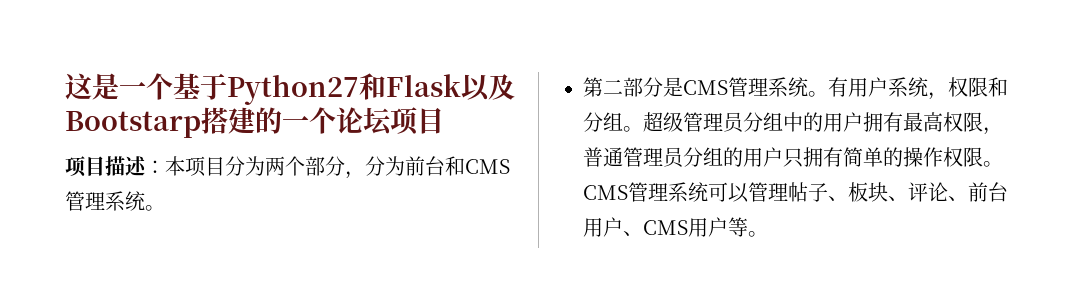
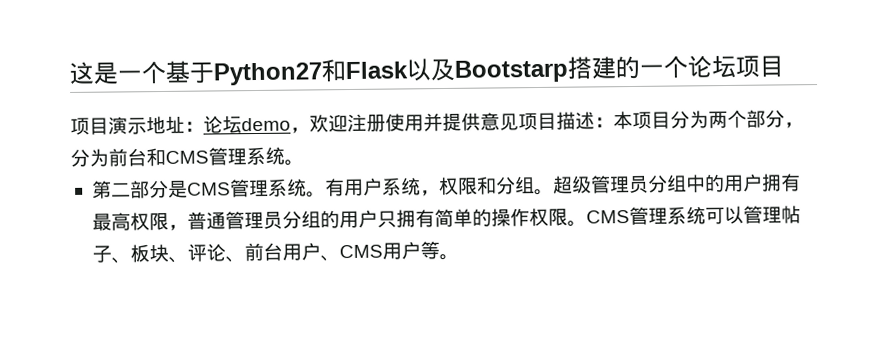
(105, 166) none -> [108,112,557,135] 演示地址：论坛demo，欢迎注册使用并提供意见项目

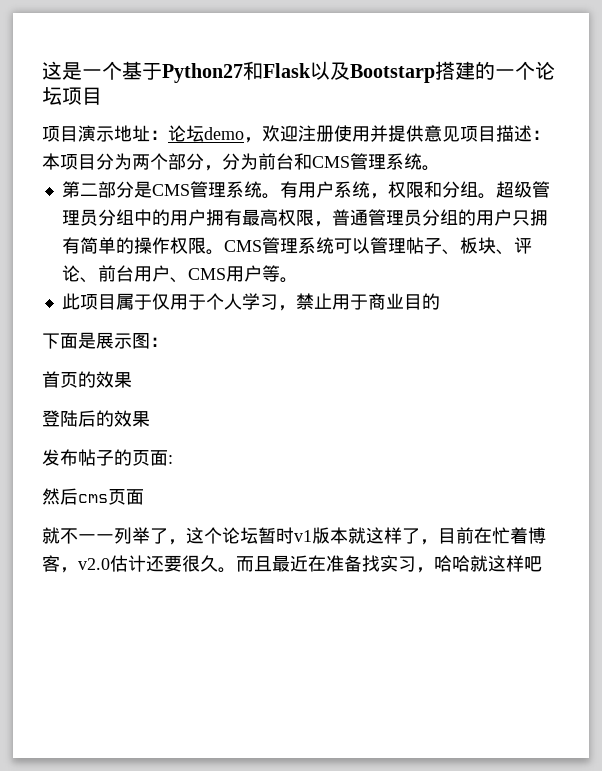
(459, 257) none -> [61,293,440,311] [42,332,168,349] [42,371,132,388] [42,410,150,427] [42,449,173,466] [42,488,144,505] [42,527,546,545] [42,555,542,573] // 此项目属于仅用于个人学习，禁止用于商业目的 // 下面是展示图： // 首页的效果 // 登陆后的效果 // 发布帖子的页面: // 然后cms页面 // 就不一一列举了，这个论坛暂时v1版本就这样了，目前在忙着博客，v2.0估计还要很久。而且最近在准备找实习，哈哈就这样吧

